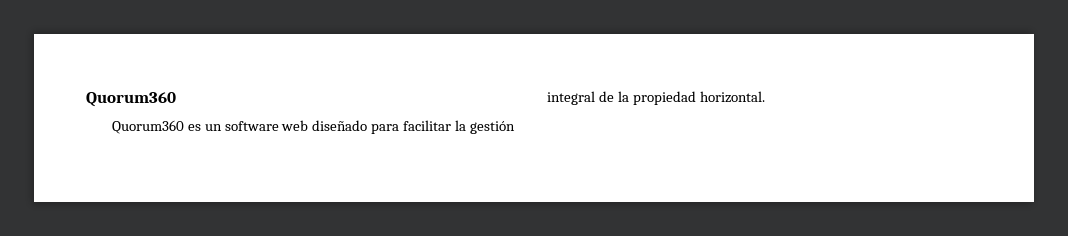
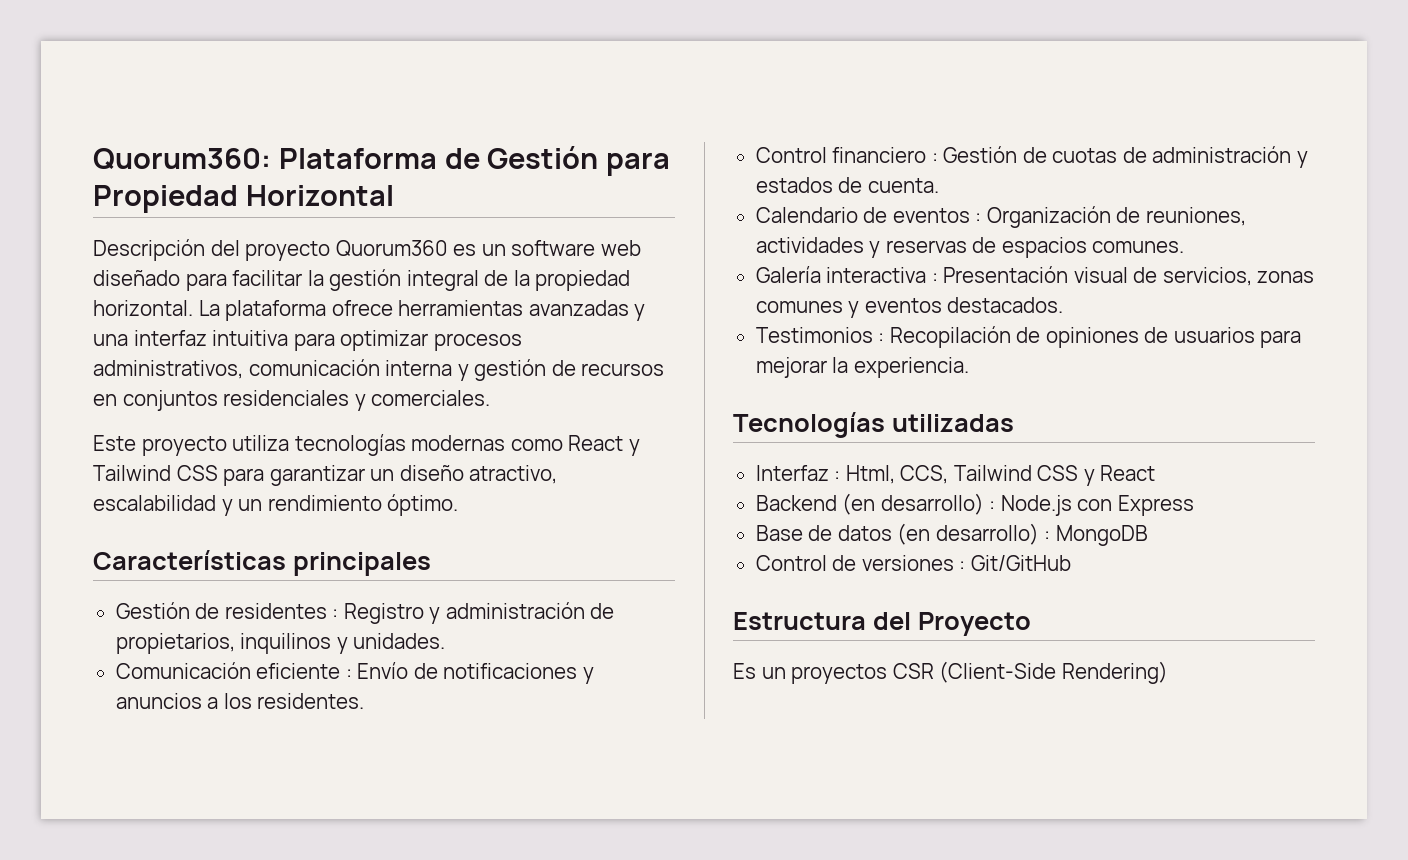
[86,92,176,107] Quorum360 // -> [93,146,671,176] [93,185,394,213] [93,239,331,261] Quorum360: Plataforma de Gestión para Propiedad Horizontal // Descripción del proyecto
(765, 97) none -> [198,300,646,321] [93,330,522,351] [93,359,665,381] [93,390,491,411] [93,434,640,456] [93,465,558,486] [93,494,459,516] [93,550,431,576] [115,602,615,624] [115,633,446,654] [115,662,594,684] [115,693,365,709] [755,146,1308,168] [755,177,939,193] [755,206,1246,228] [755,237,1185,258] [755,266,1315,286] [755,297,1064,318] [755,326,1302,348] [755,357,969,378] [733,412,1014,438] [755,465,1156,486] [755,493,1194,516] [755,523,1148,546] [755,555,1071,571] [733,612,1031,636] [733,661,1168,684] La plataforma ofrece herramientas avanzadas y una interfaz intuitiva para optimizar procesos administrativos, comunicación interna y gestión de recursos en conjuntos residenciales y comerciales. // Este proyecto utiliza tecnologías modernas como React y Tailwind CSS para garantizar un diseño atractivo, escalabilidad y un rendimiento óptimo. // Características principales // Gestión de residentes : Registro y administración de propietarios, inquilinos y unidades. // Comunicación eficiente : Envío de notificaciones y anuncios a los residentes. // Control financiero : Gestión de cuotas de administración y estados de cuenta. // Calendario de eventos : Organización de reuniones, actividades y reservas de espacios comunes. // Galería interactiva : Presentación visual de servicios, zonas comunes y eventos destacados. // Testimonios : Recopilación de opiniones de usuarios para mejorar la experiencia. // Tecnologías utilizadas // Interfaz : Html, CCS, Tailwind CSS y React // Backend (en desarrollo) : Node.js con Express // Base de datos (en desarrollo) : MongoDB // Control de versiones : Git/GitHub // Estructura del Proyecto // Es un proyectos CSR (Client-Side Rendering)

